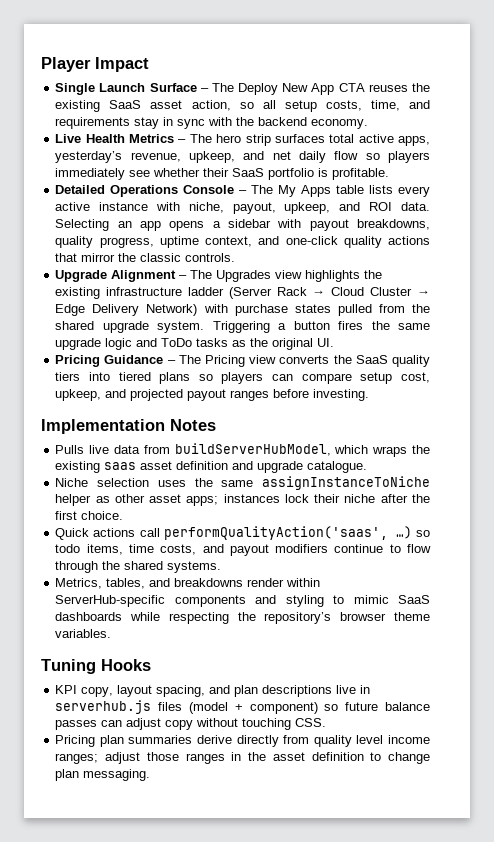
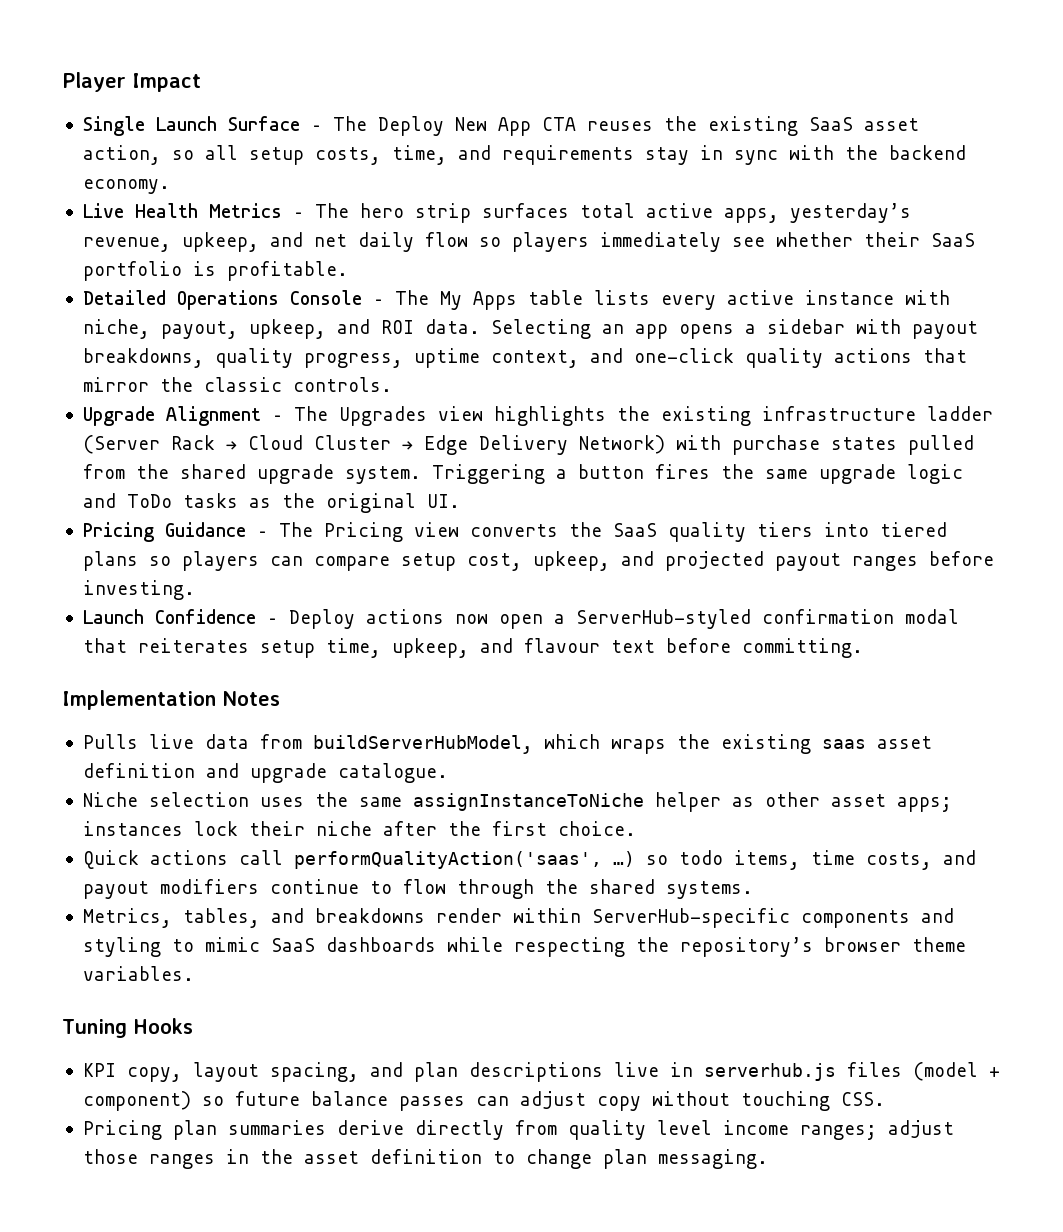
(370, 395) none -> [82,609,959,629] [82,638,863,658] // Launch Confidence – Deploy actions now open a ServerHub-styled confirmation modal that reiterates setup time, upkeep, and flavour text before committing.

